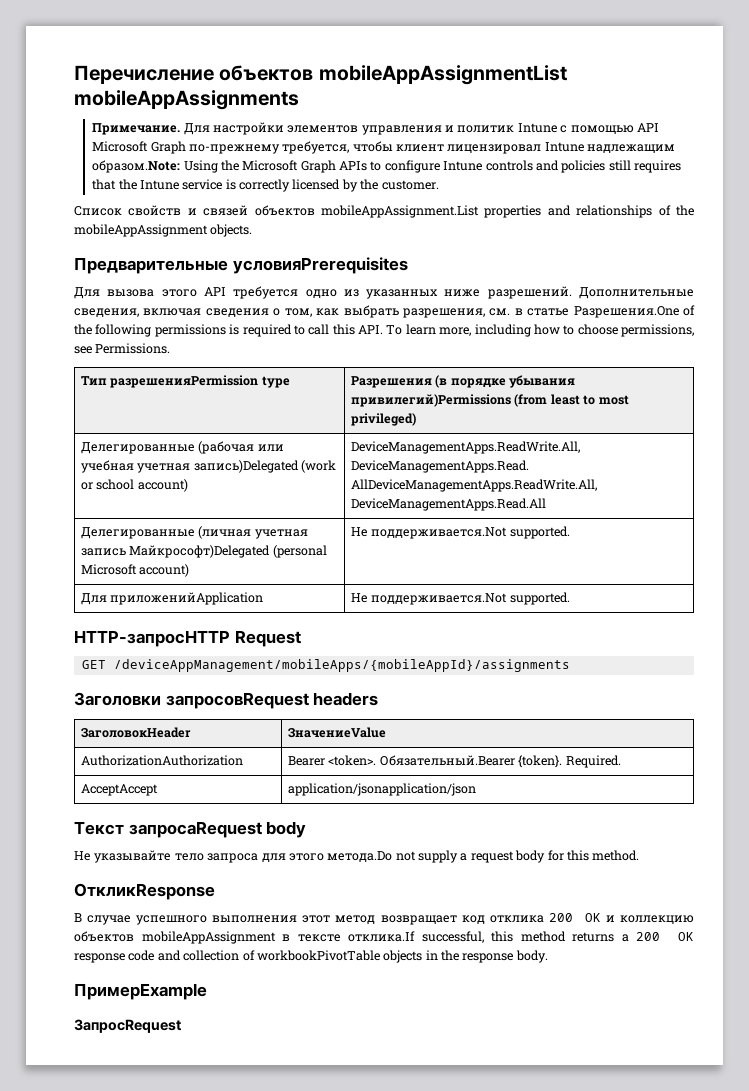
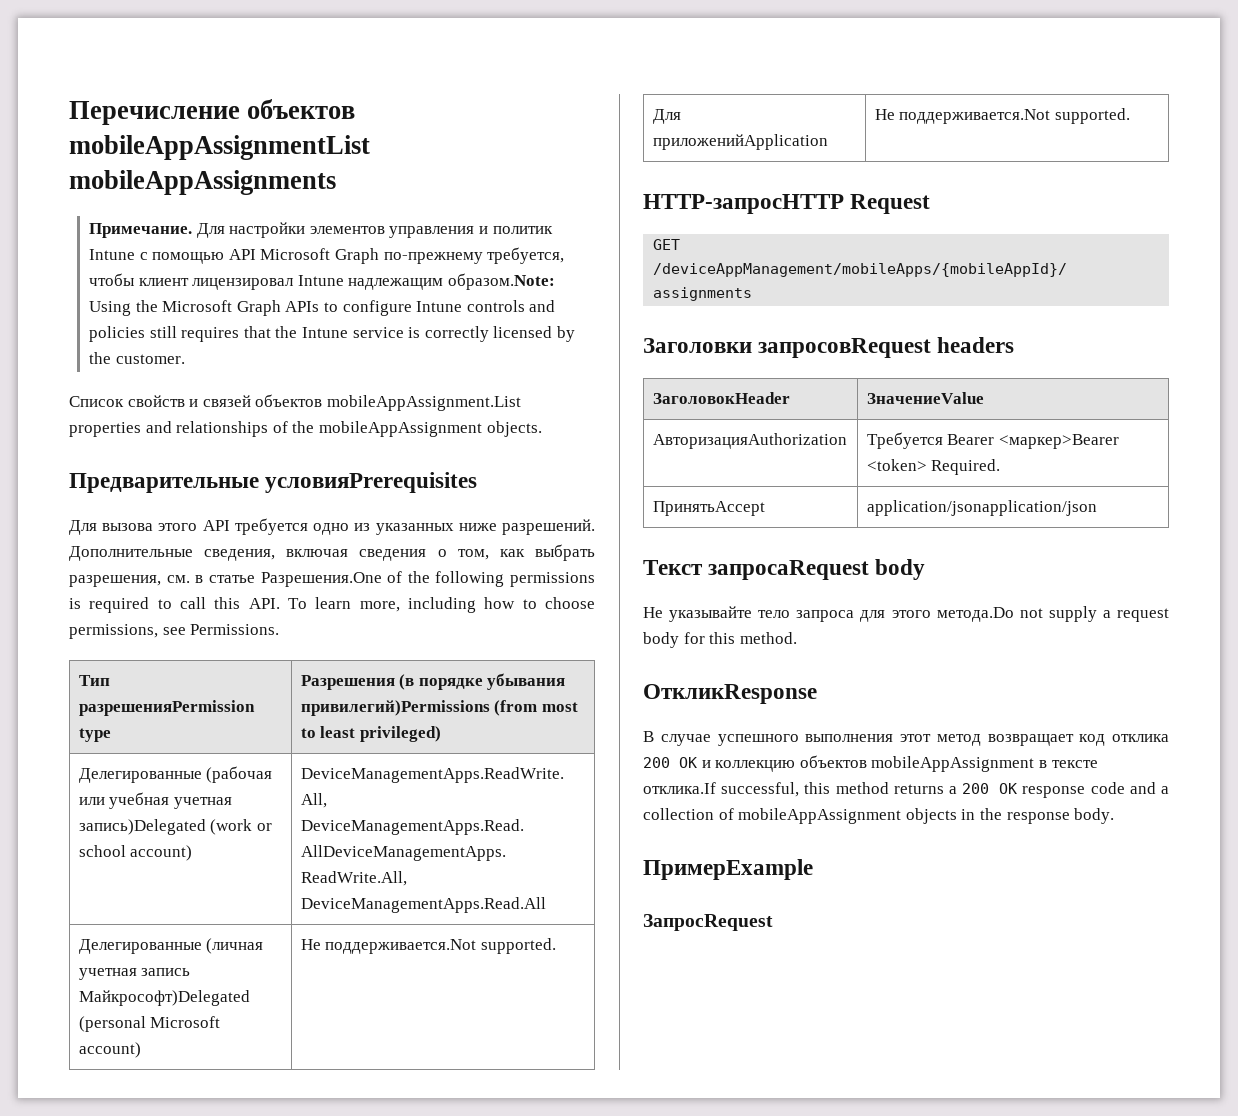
[550,394,629,405] least to most -> [541,702,578,712] [300,726,356,738] most to least
[81,755,244,766] [288,755,563,768] AuthorizationAuthorization | Bearer <token>. Обязательный.Bearer {token}. -> [652,433,847,449] [866,432,1119,449] [866,459,927,471] АвторизацияAuthorization | Требуется Bearer <маркер>Bearer <token>
[81,784,159,796] AcceptAccept -> [652,501,765,516] ПринятьAccept
(181, 955) none -> [1161,786,1169,794] a
[256,950,380,961] workbookPivotTable -> [738,808,902,824] mobileAppAssignment

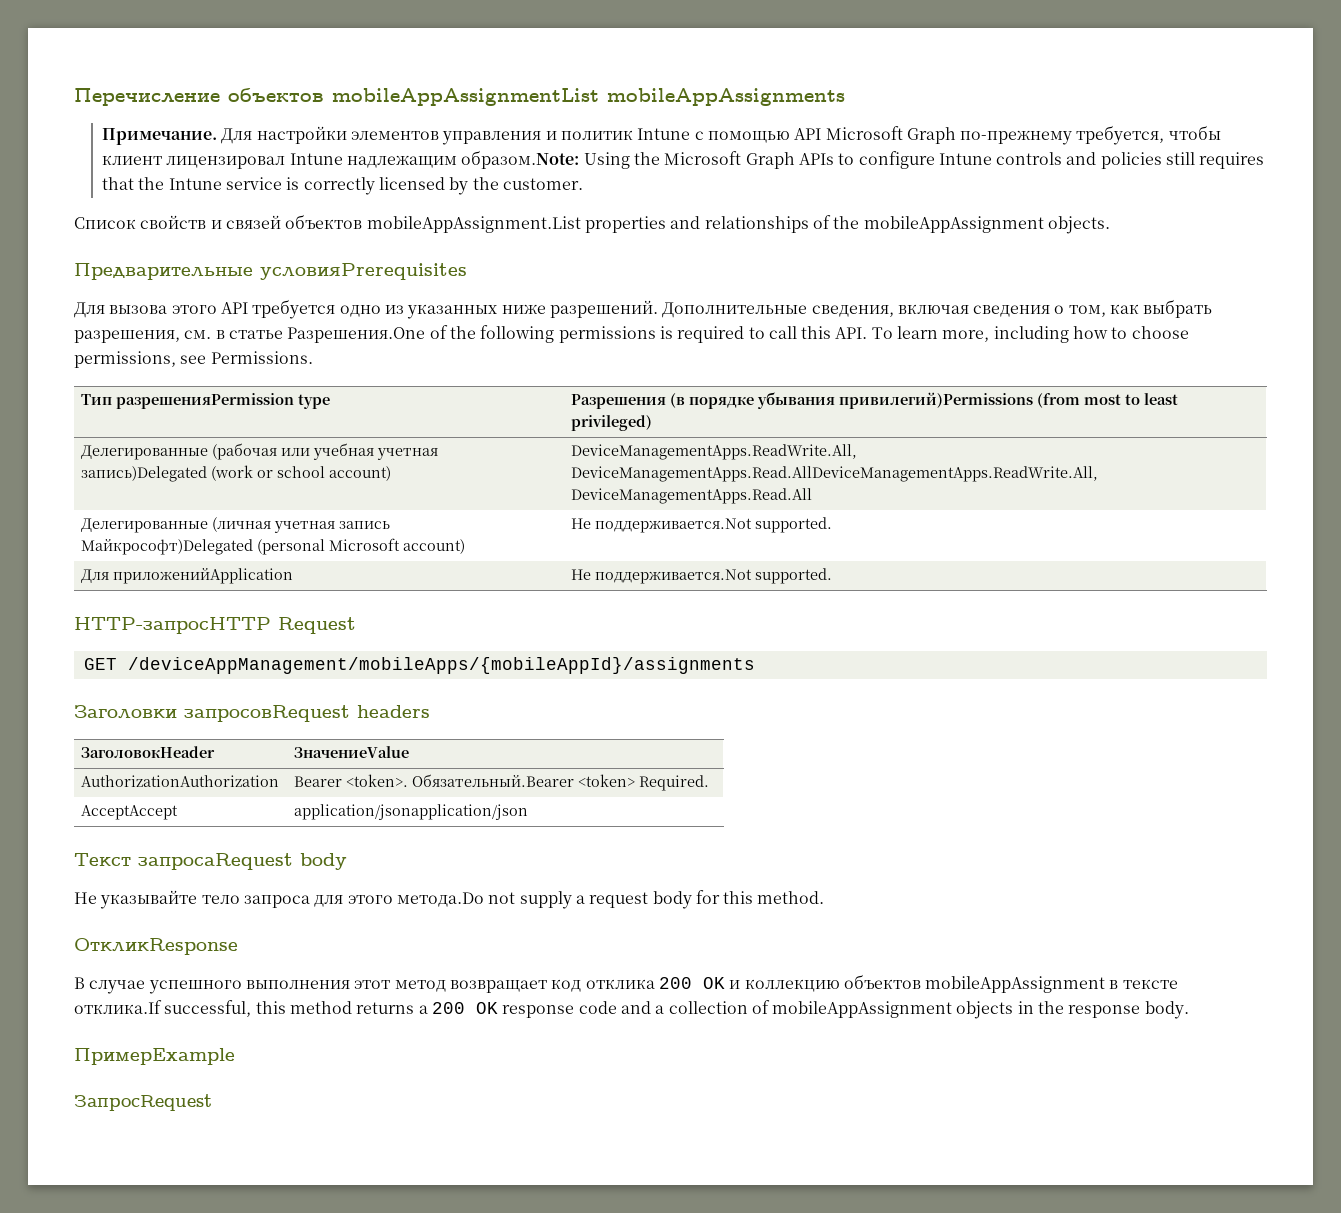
[652,433,847,449] [866,432,1119,449] АвторизацияAuthorization | Требуется Bearer <маркер>Bearer -> [81,775,280,787] [294,774,575,787] AuthorizationAuthorization | Bearer <token>. Обязательный.Bearer
[652,501,765,516] ПринятьAccept -> [81,805,179,820] AcceptAccept

